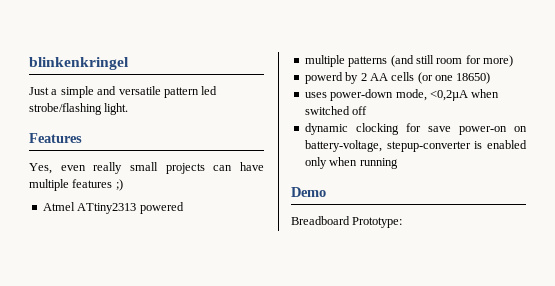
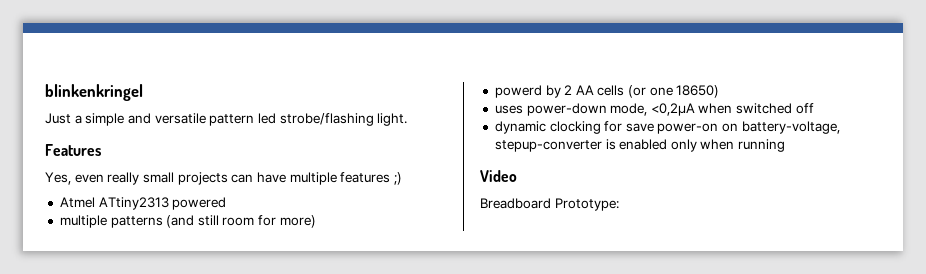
[291,187,326,197] Demo -> [480,170,517,182] Video

